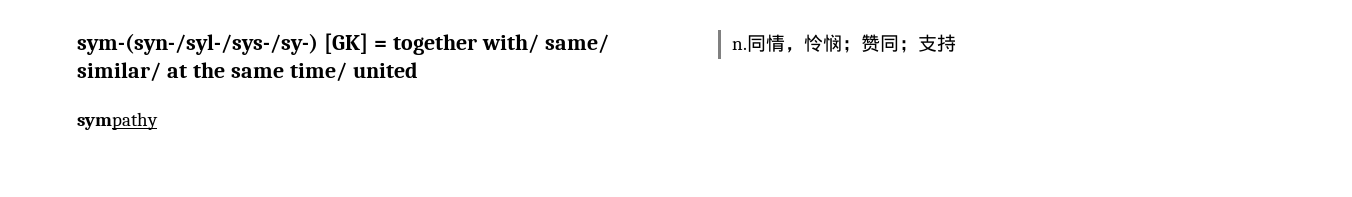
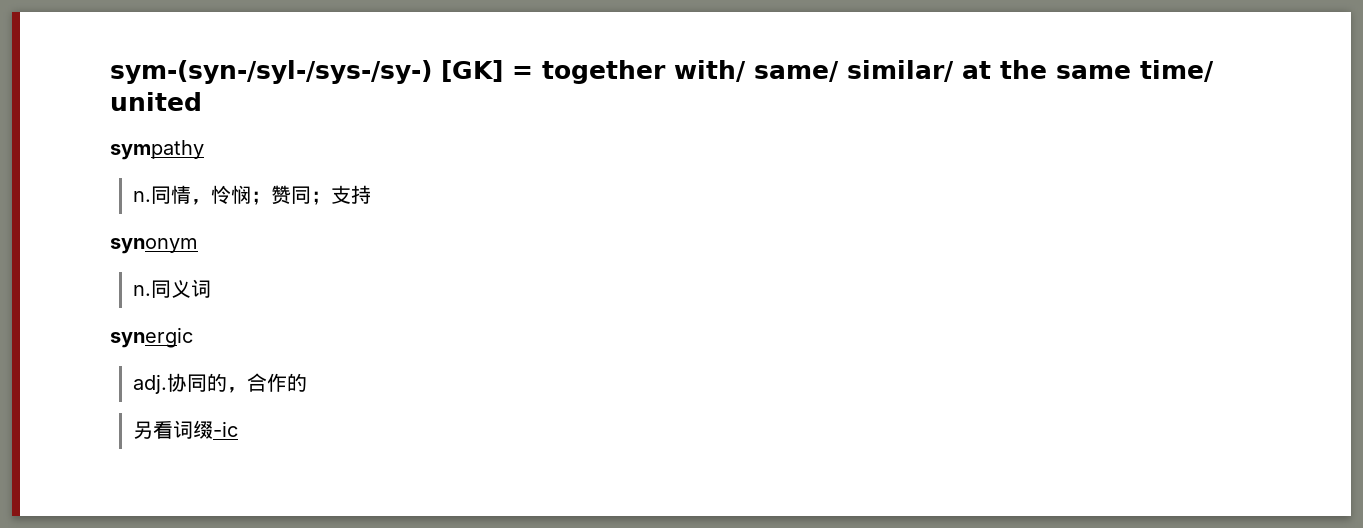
(956, 43) none -> [110,238,198,254] [133,279,212,298] [110,327,193,348] [133,373,308,394] [133,420,239,439] // synonym // n.同义词 // synergic // adj.协同的，合作的 // 另看词缀-ic

